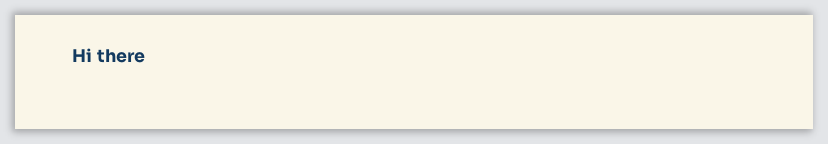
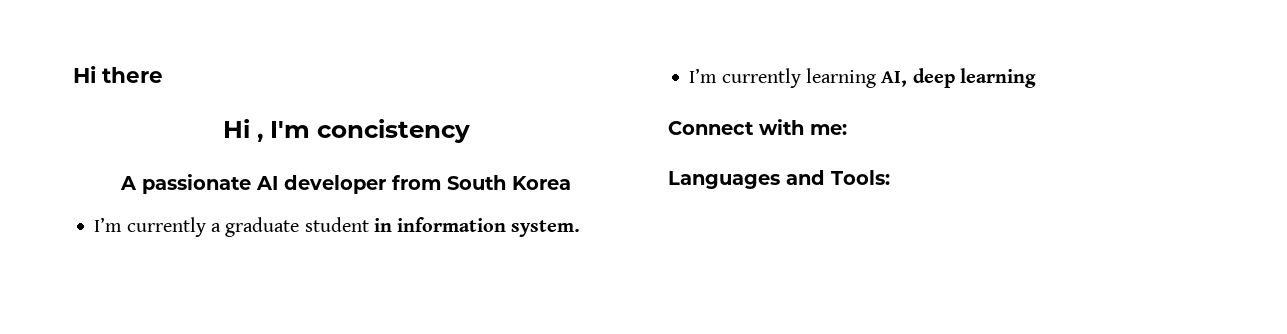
(145, 56) none -> [222,119,470,143] [120,174,571,194] [94,217,581,237] [689,68,1036,88] [668,119,847,135] [668,170,890,189] // Hi , I'm concistency // A passionate AI developer from South Korea // I’m currently a graduate student in information system. // I’m currently learning AI, deep learning // Connect with me: // Languages and Tools:

